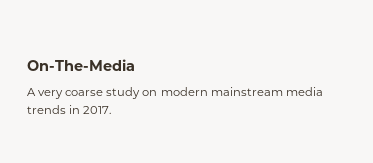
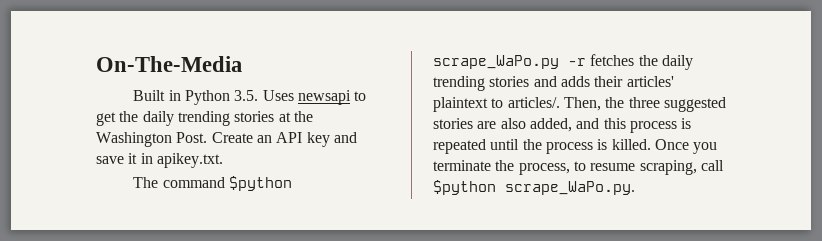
[27,87,323,99] [27,105,112,114] A very coarse study on modern mainstream media trends in 2017. -> [133,90,367,105] [96,111,313,126] [96,132,357,147] [96,153,223,168] [133,176,292,191] [433,54,693,70] [433,76,674,91] [433,97,726,112] [433,118,692,133] [433,139,718,154] [433,160,724,175] [433,180,635,195] Built in Python 3.5. Uses newsapi to get the daily trending stories at the Washington Post. Create an API key and save it in apikey.txt. // The command $python scrape_WaPo.py -r fetches the daily trending stories and adds their articles' plaintext to articles/. Then, the three suggested stories are also added, and this process is repeated until the process is killed. Once you terminate the process, to resume scraping, call $python scrape_WaPo.py.

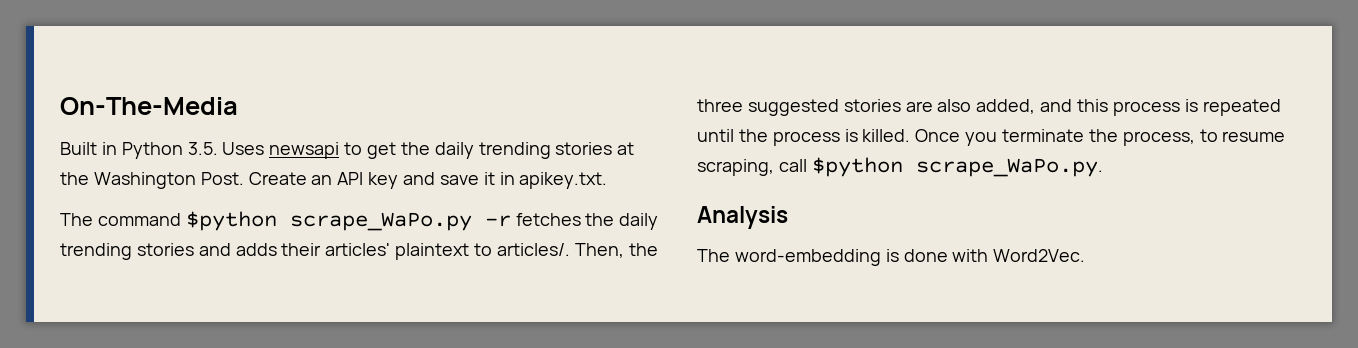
(635, 188) none -> [697,206,788,229] [697,249,1086,266] // Analysis // The word-embedding is done with Word2Vec.

